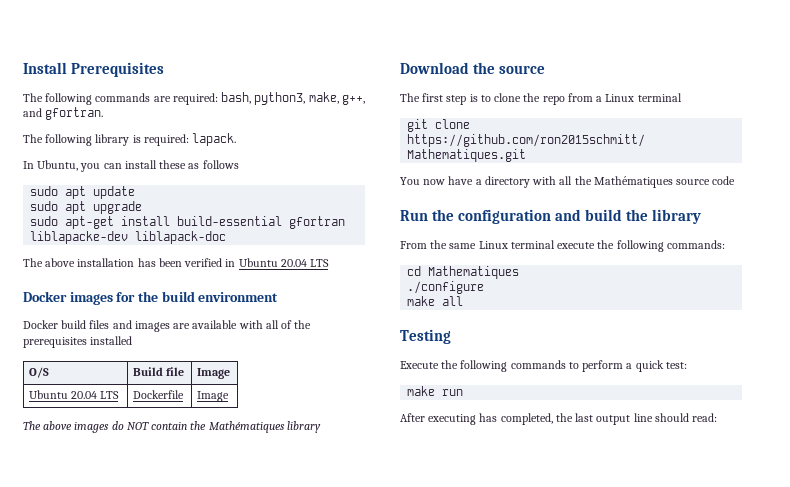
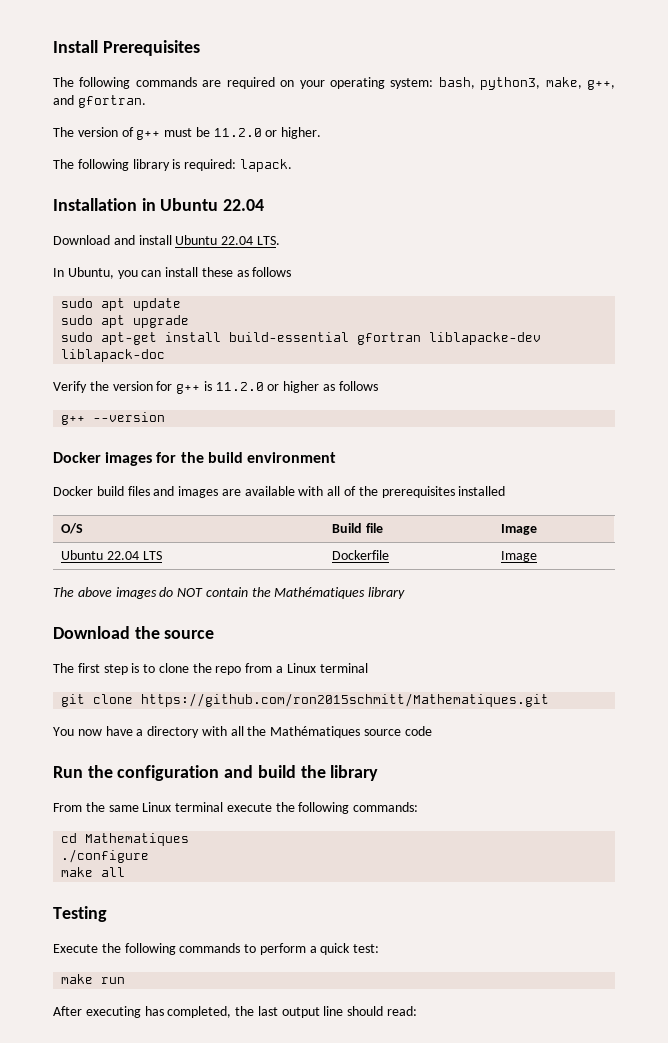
[172,93,218,105] required: -> [226,77,434,89] required on your operating system:
(104, 113) none -> [53,127,322,140] // The version of g++ must be 11.2.0 or higher.
(237, 139) none -> [53,198,265,211] [53,235,280,245] // Installation in Ubuntu 22.04 // Download and install Ubuntu 22.04 LTS.
[23,258,330,267] The above installation has been verified in Ubuntu 20.04 LTS -> [53,381,378,394] [61,412,166,425] Verify the version for g++ is 11.2.0 or higher as follows // g++ --version
[71,391,98,399] 20.04 -> [106,551,139,560] 22.04

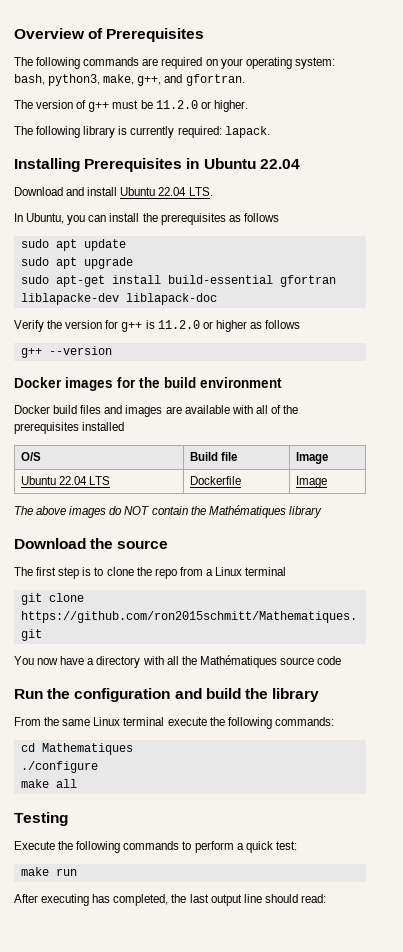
[53,40,98,53] Install -> [14,28,104,39] Overview of
(181, 164) none -> [130,126,175,138] currently
[53,198,137,211] Installation -> [14,158,183,172] Installing Prerequisites
[201,267,233,277] these -> [142,213,226,225] the prerequisites

